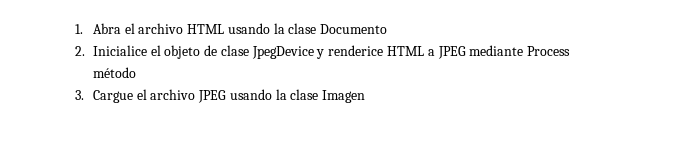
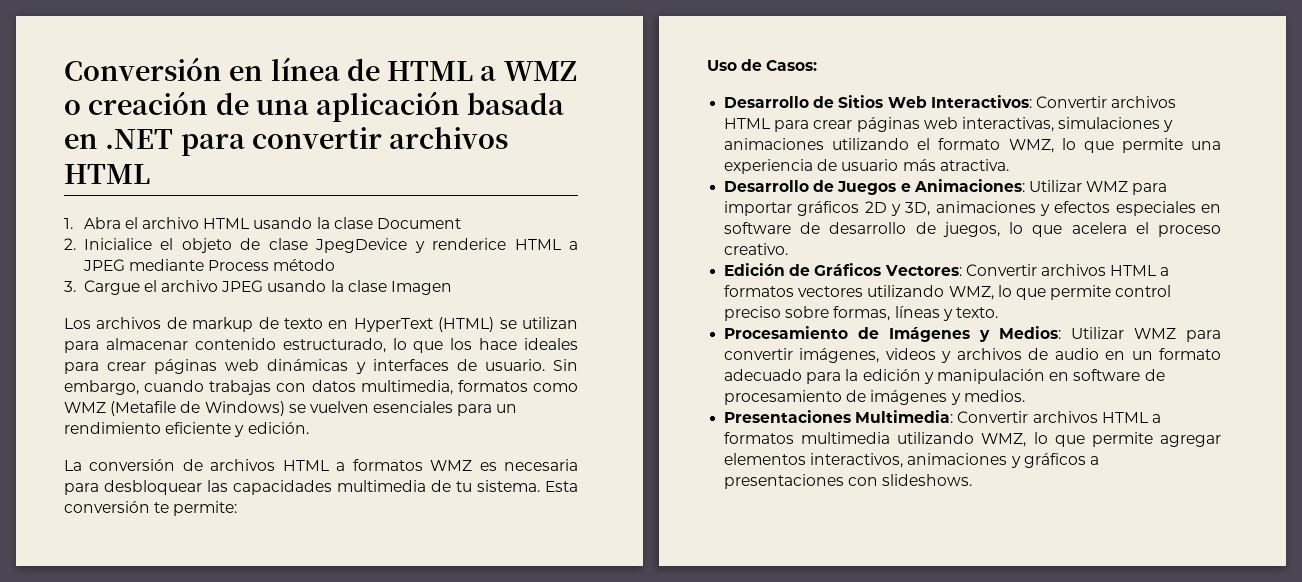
(75, 29) none -> [64,57,577,81] [64,91,565,122] [64,126,509,156] [64,164,150,184] Conversión en línea de HTML a WMZ o creación de una aplicación basada en .NET para convertir archivos HTML //
[320,24,388,34] Documento -> [376,218,461,229] Document
(366, 96) none -> [64,317,578,332] [64,338,578,353] [64,359,578,374] [64,380,578,395] [64,401,518,416] [64,422,309,437] [64,459,578,471] [64,480,578,495] [64,501,238,516] [707,59,818,71] [724,95,1177,108] [724,117,1174,132] [724,138,1221,153] [724,159,1009,174] [724,179,1168,195] [724,201,1221,216] [724,222,1221,237] [724,243,789,255] [724,263,1170,276] [724,285,1172,300] [724,306,998,321] [724,326,1221,342] [724,348,1221,363] [724,369,1165,384] [724,390,1025,405] [724,410,1161,423] [724,432,1221,447] [724,453,1099,468] [724,474,973,489] // Los archivos de markup de texto en HyperText (HTML) se utilizan para almacenar contenido estructurado, lo que los hace ideales para crear páginas web dinámicas y interfaces de usuario. Sin embargo, cuando trabajas con datos multimedia, formatos como WMZ (Metafile de Windows) se vuelven esenciales para un rendimiento eficiente y edición. // La conversión de archivos HTML a formatos WMZ es necesaria para desbloquear las capacidades multimedia de tu sistema. Esta conversión te permite: // Uso de Casos: // Desarrollo de Sitios Web Interactivos: Convertir archivos HTML para crear páginas web interactivas, simulaciones y animaciones utilizando el formato WMZ, lo que permite una experiencia de usuario más atractiva. // Desarrollo de Juegos e Animaciones: Utilizar WMZ para importar gráficos 2D y 3D, animaciones y efectos especiales en software de desarrollo de juegos, lo que acelera el proceso creativo. // Edición de Gráficos Vectores: Convertir archivos HTML a formatos vectores utilizando WMZ, lo que permite control preciso sobre formas, líneas y texto. // Procesamiento de Imágenes y Medios: Utilizar WMZ para convertir imágenes, videos y archivos de audio en un formato adecuado para la edición y manipulación en software de procesamiento de imágenes y medios. // Presentaciones Multimedia: Convertir archivos HTML a formatos multimedia utilizando WMZ, lo que permite agregar elementos interactivos, animaciones y gráficos a presentaciones con slideshows.

